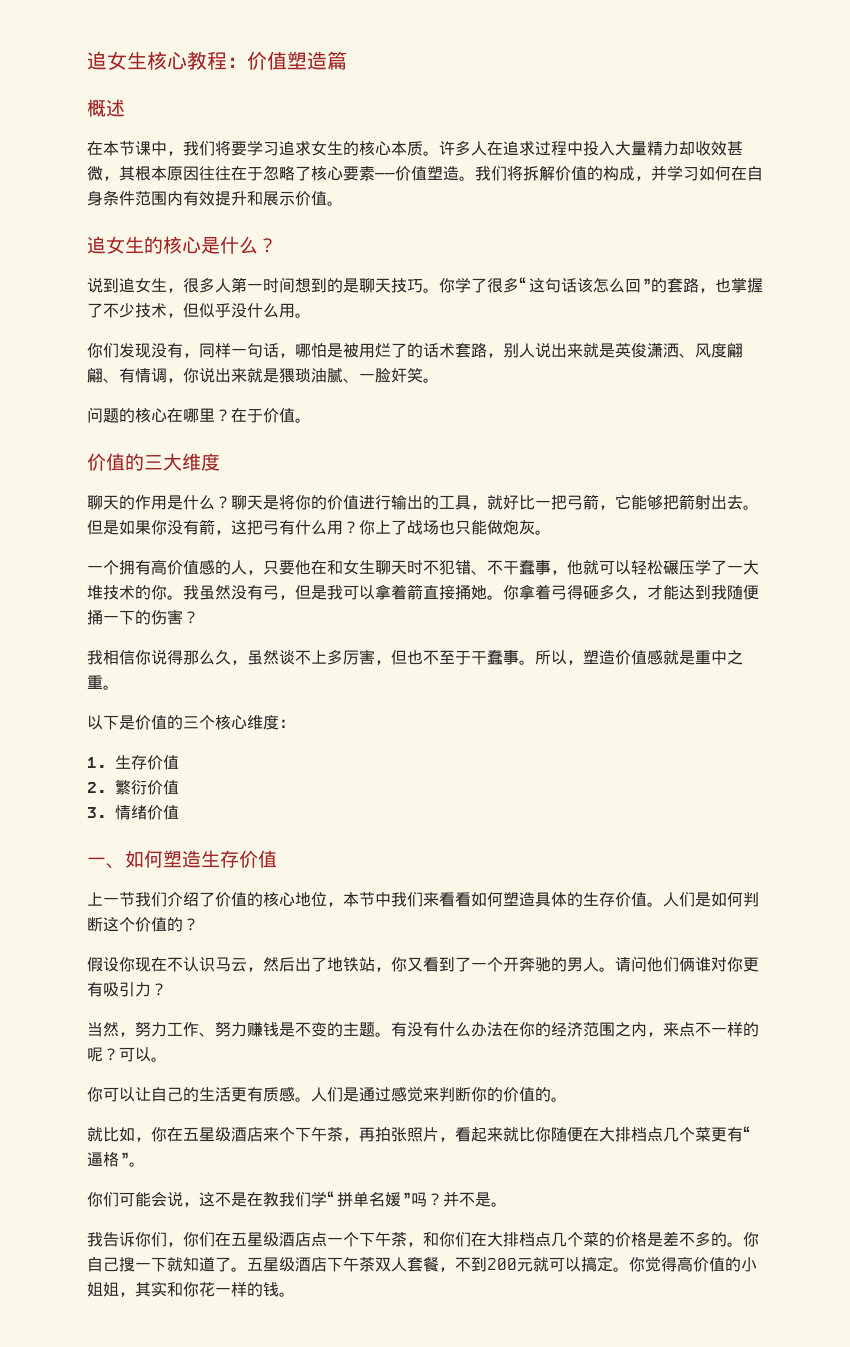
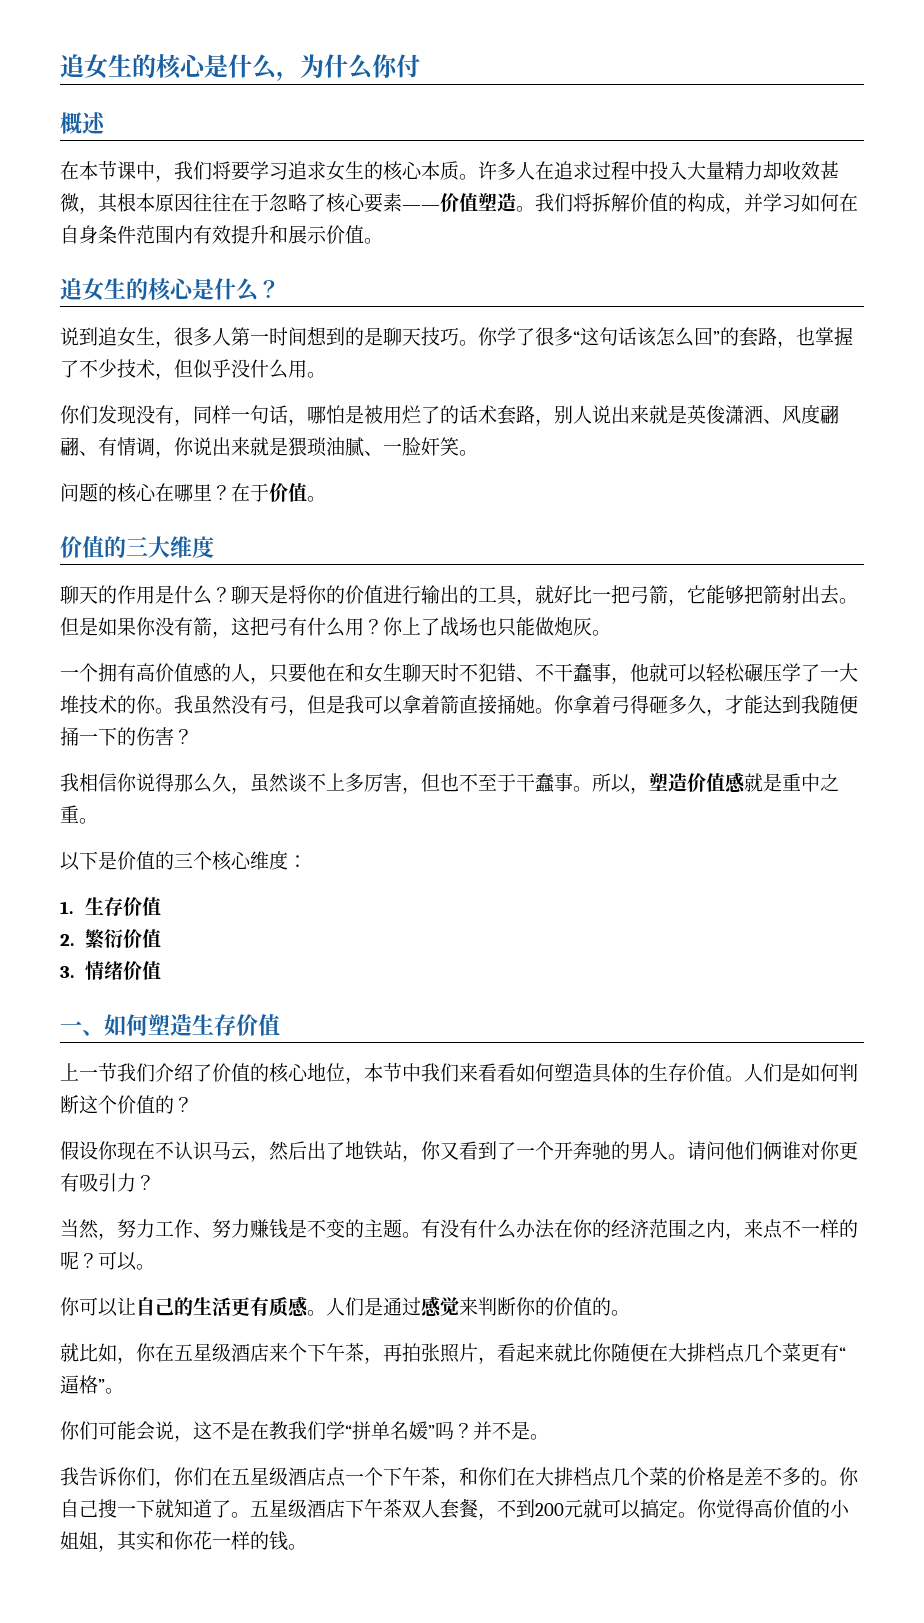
[87,51,347,70] 追女生核心教程：价值塑造篇 -> [60,54,420,81] 追女生的核心是什么，为什么你付

